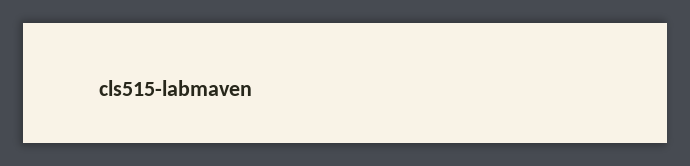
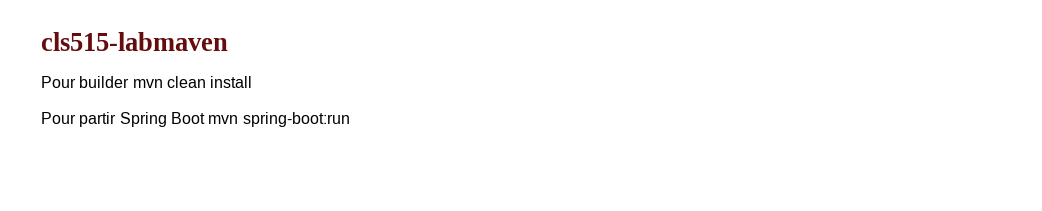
(252, 88) none -> [41,76,253,88] [41,112,350,127] // Pour builder mvn clean install // Pour partir Spring Boot mvn spring-boot:run

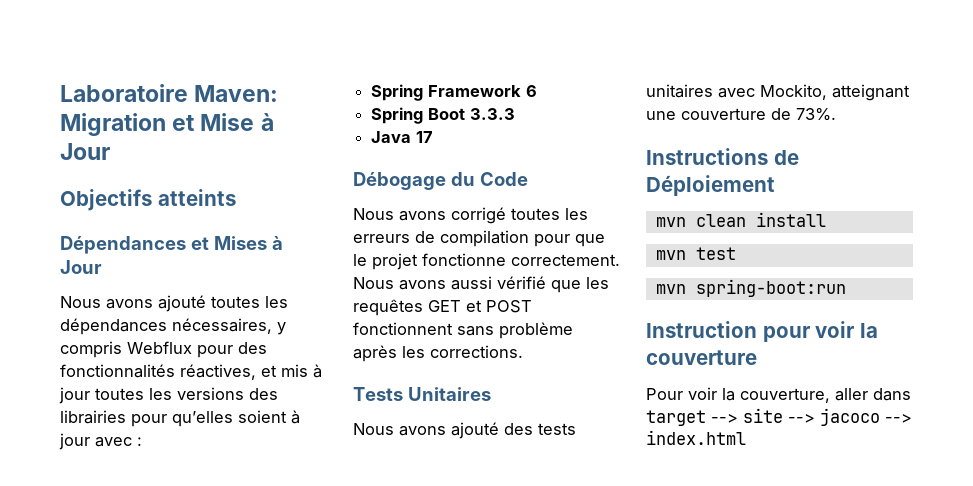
[41,32,228,51] [41,76,253,88] [41,112,350,127] cls515-labmaven // Pour builder mvn clean install // Pour partir Spring Boot mvn spring-boot:run -> [60,84,279,102] [60,113,274,136] [60,143,110,160] [60,189,236,211] [60,236,283,254] [60,260,102,274] [60,295,288,312] [60,318,286,335] [60,341,267,358] [60,364,322,380] [59,387,278,404] [60,410,300,427] [59,433,142,450] [371,84,538,101] [371,107,516,124] [371,131,434,143] [353,172,528,190] [353,207,588,224] [353,230,605,247] [353,253,620,270] [353,276,609,293] [353,299,532,316] [353,322,573,339] [353,345,523,362] [353,387,491,401] [353,422,576,439] [646,84,910,101] [646,108,836,121] [646,148,799,165] [646,175,775,196] [655,212,826,227] [655,247,736,260] [655,279,846,297] [646,321,878,342] [646,350,757,365] [646,387,911,403] [646,408,912,426] [646,430,746,445] Laboratoire Maven: Migration et Mise à Jour // Objectifs atteints // Dépendances et Mises à Jour // Nous avons ajouté toutes les dépendances nécessaires, y compris Webflux pour des fonctionnalités réactives, et mis à jour toutes les versions des librairies pour qu’elles soient à jour avec : // Spring Framework 6 // Spring Boot 3.3.3 // Java 17 // Débogage du Code // Nous avons corrigé toutes les erreurs de compilation pour que le projet fonctionne correctement. Nous avons aussi vérifié que les requêtes GET et POST fonctionnent sans problème après les corrections. // Tests Unitaires // Nous avons ajouté des tests unitaires avec Mockito, atteignant une couverture de 73%. // Instructions de Déploiement // mvn clean install // mvn test // mvn spring-boot:run // Instruction pour voir la couverture // Pour voir la couverture, aller dans target --> site --> jacoco --> index.html

